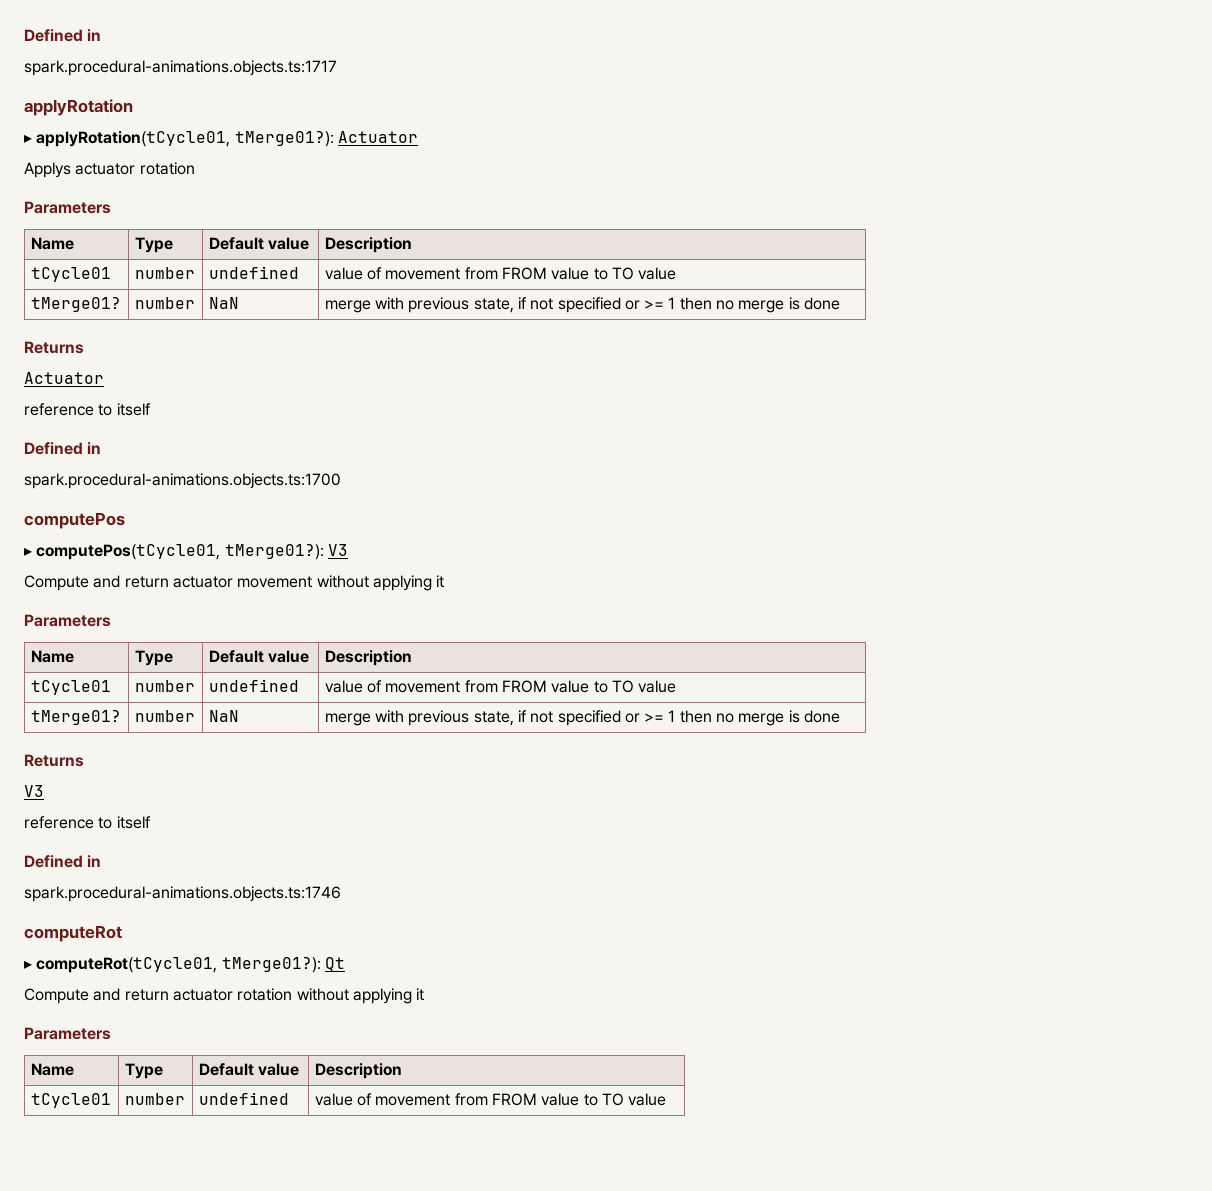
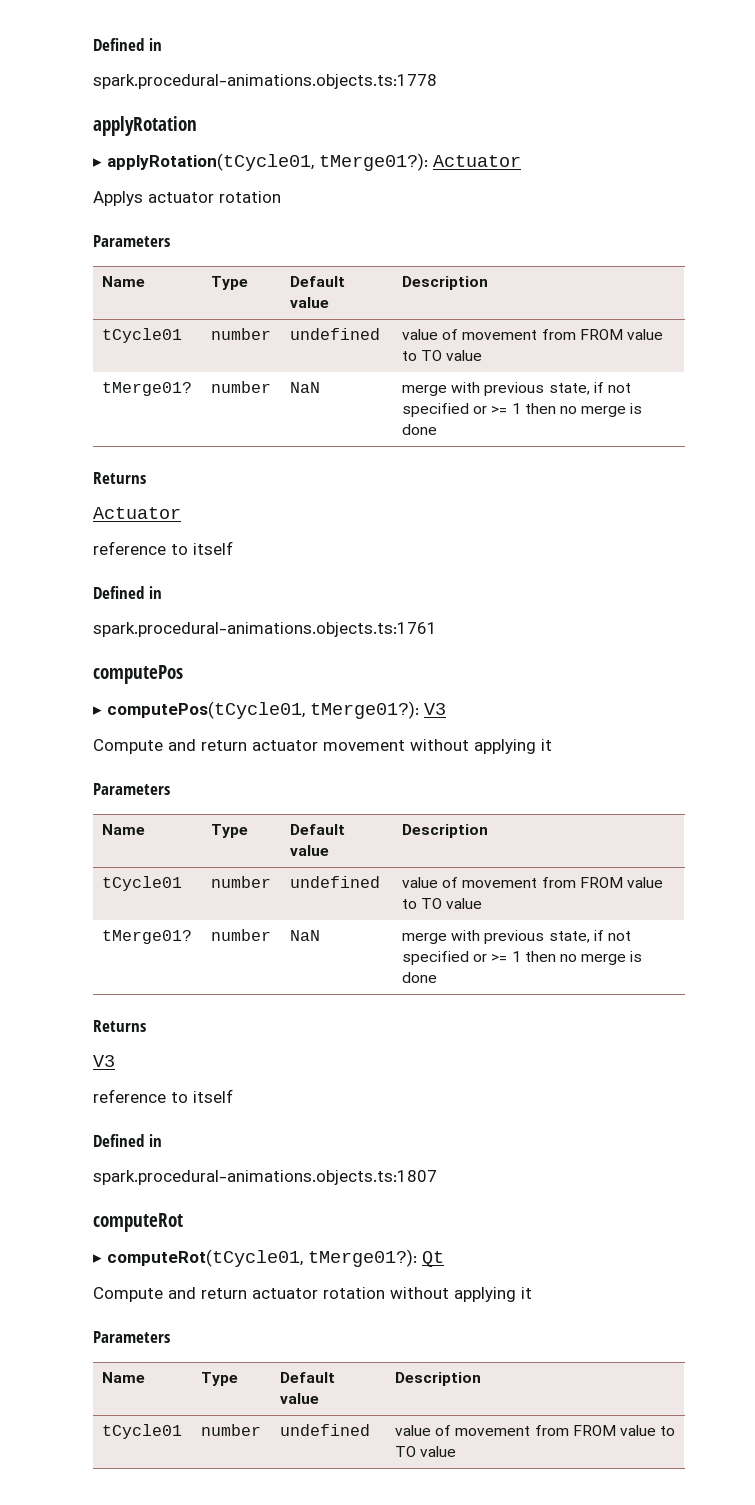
[24,29,102,42] [24,60,337,76] Defined in // spark.procedural-animations.objects.ts:1717 -> [93,38,162,51] [93,74,437,89] Defined in // spark.procedural-animations.objects.ts:1778
[24,473,341,489] spark.procedural-animations.objects.ts:1700 -> [93,622,437,637] spark.procedural-animations.objects.ts:1761
[24,886,341,902] spark.procedural-animations.objects.ts:1746 -> [93,1170,437,1185] spark.procedural-animations.objects.ts:1807

